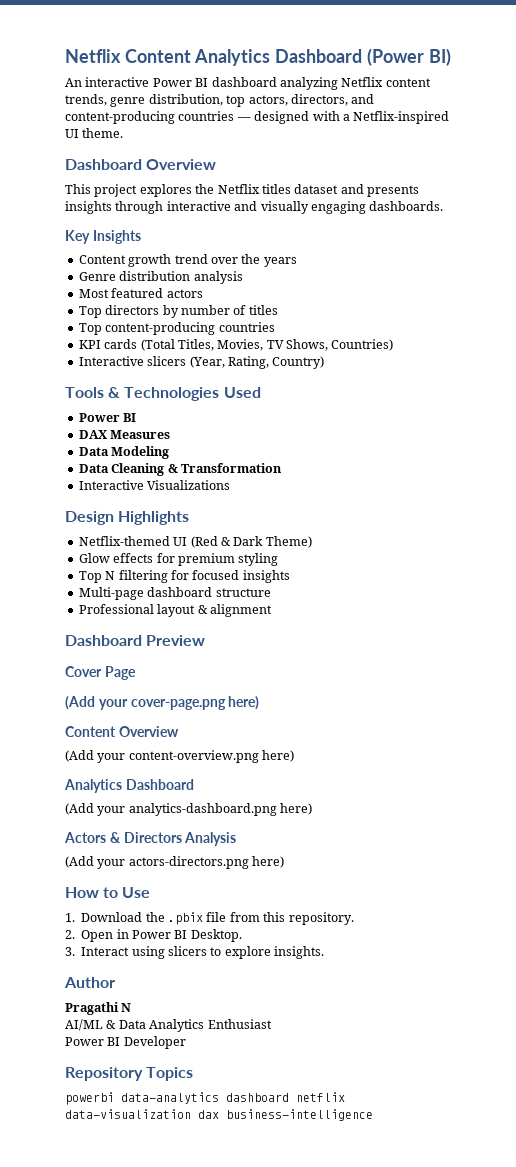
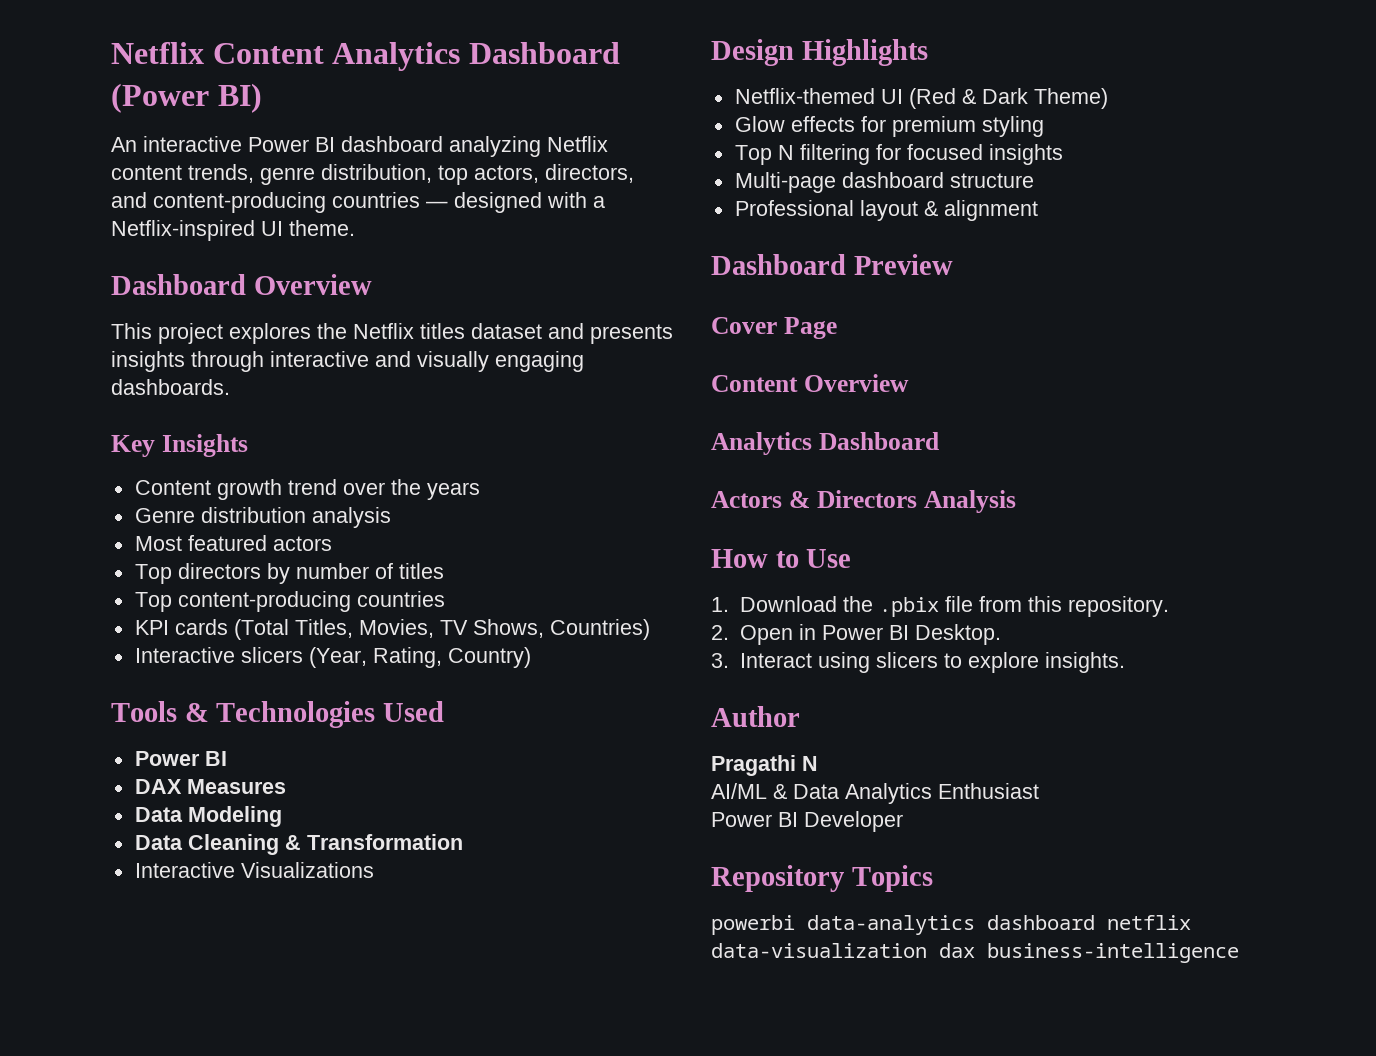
[65,696,260,710] [65,726,179,737] [65,750,295,763] [64,779,194,793] [65,803,313,816] (Add your cover-page.png here) // Content Overview // (Add your content-overview.png here) // Analytics Dashboard // (Add your analytics-dashboard.png here) -> [711,374,909,392] [711,432,939,455] Content Overview // Analytics Dashboard
[65,856,285,869] // (Add your actors-directors.png here) -> (1016, 501) none

